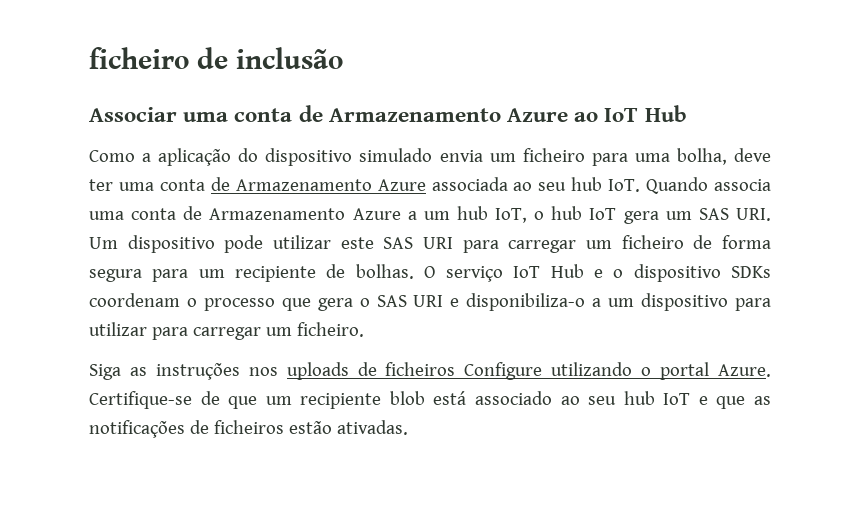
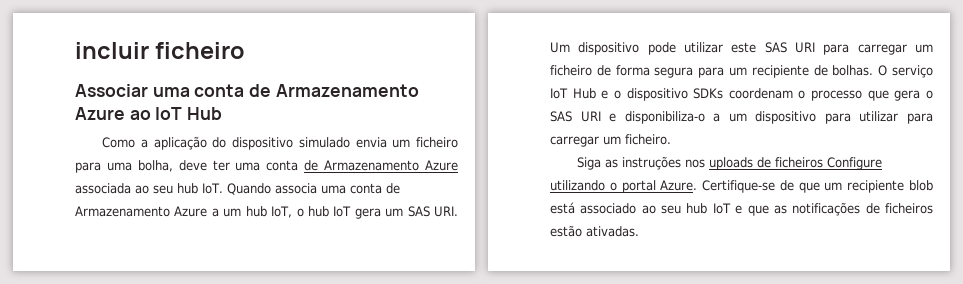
[89,47,343,69] ficheiro de inclusão -> [75,42,246,59] incluir ficheiro

